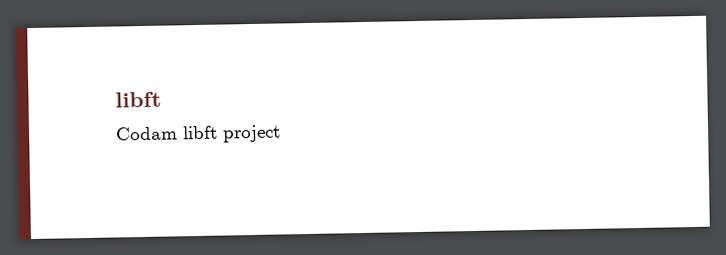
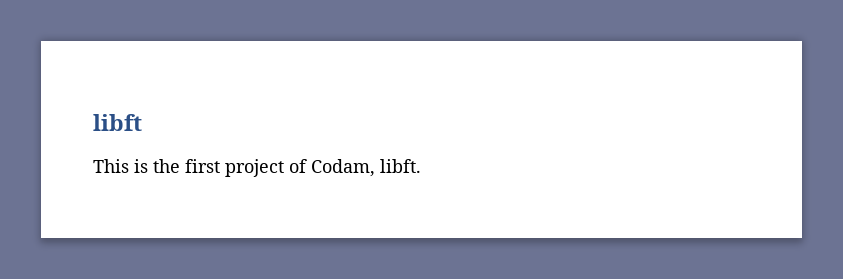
[115,124,281,143] Codam libft project -> [93,159,421,177] This is the first project of Codam, libft.

